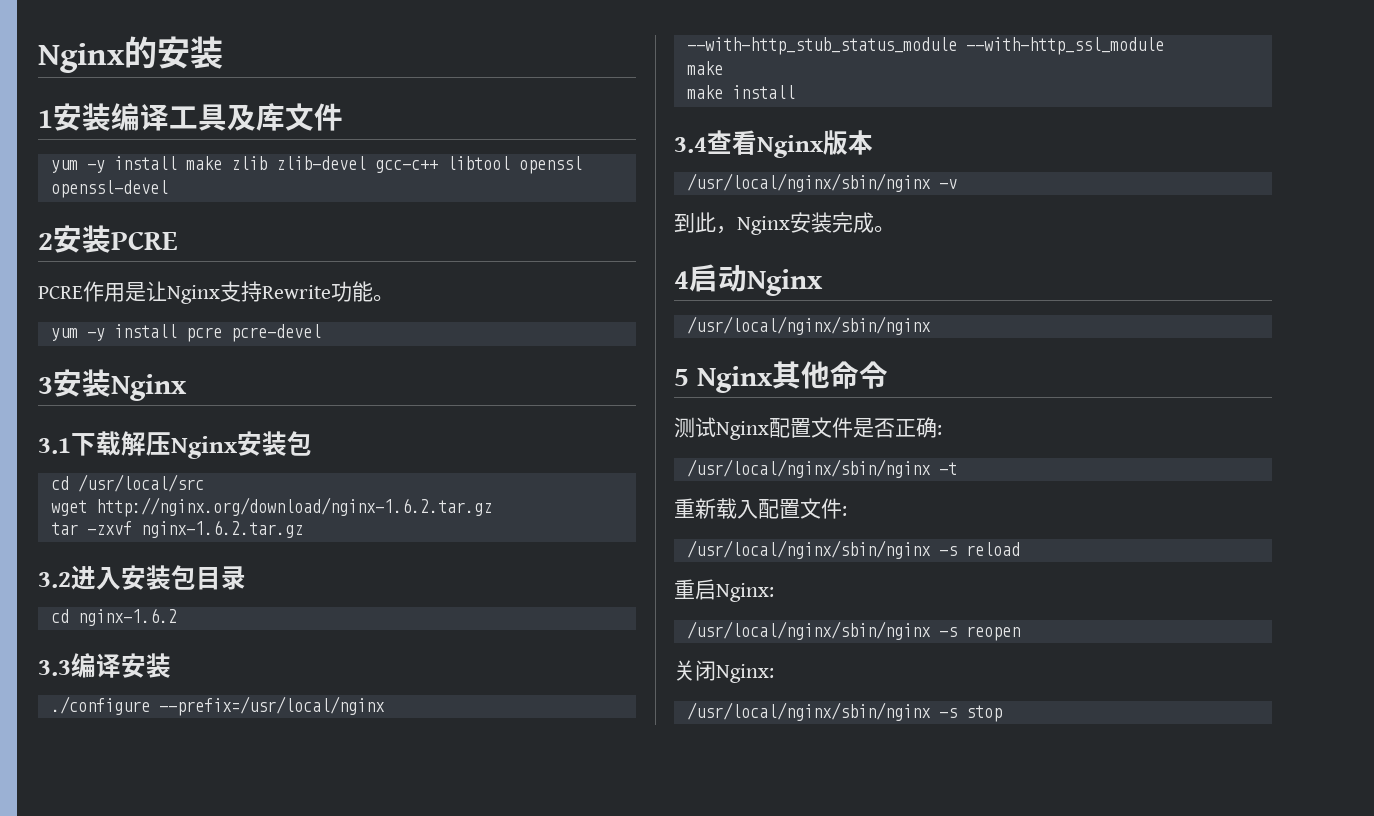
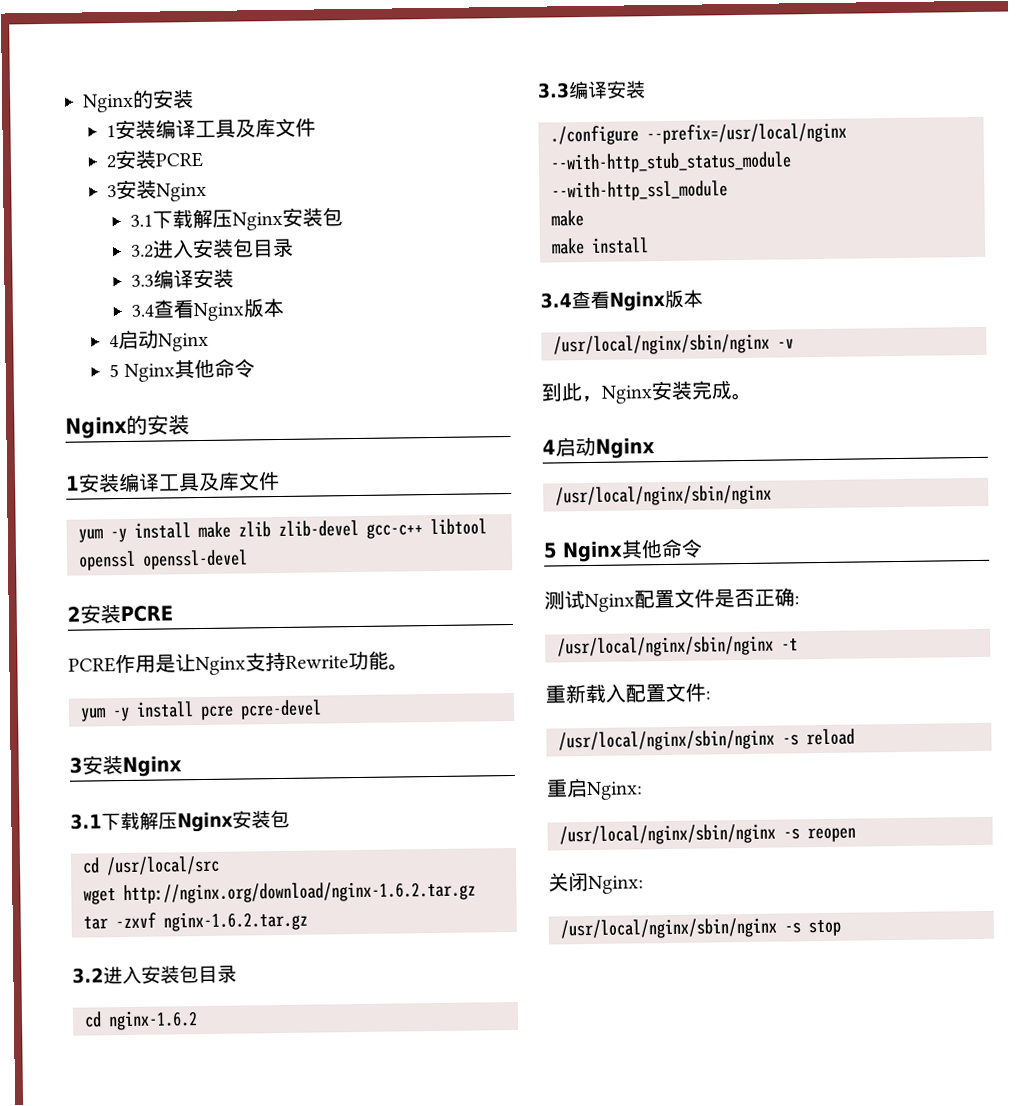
[38,36,223,73] [38,103,343,131] Nginx的安装 // 1安装编译工具及库文件 -> [83,89,194,113] [106,117,317,140] [106,149,204,170] [107,179,208,202] [130,207,344,231] [130,238,295,259] [131,268,235,289] [131,297,285,322] [109,329,210,352] [109,358,255,382] [65,414,190,439] [65,470,280,493] Nginx的安装 // 1安装编译工具及库文件 // 2安装PCRE // 3安装Nginx // 3.1下载解压Nginx安装包 // 3.2进入安装包目录 // 3.3编译安装 // 3.4查看Nginx版本 // 4启动Nginx // 5 Nginx其他命令 // Nginx的安装 // 1安装编译工具及库文件

